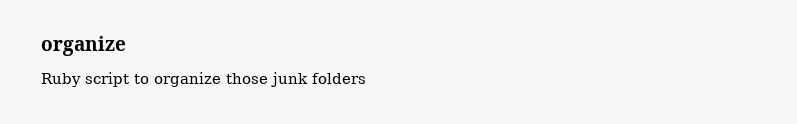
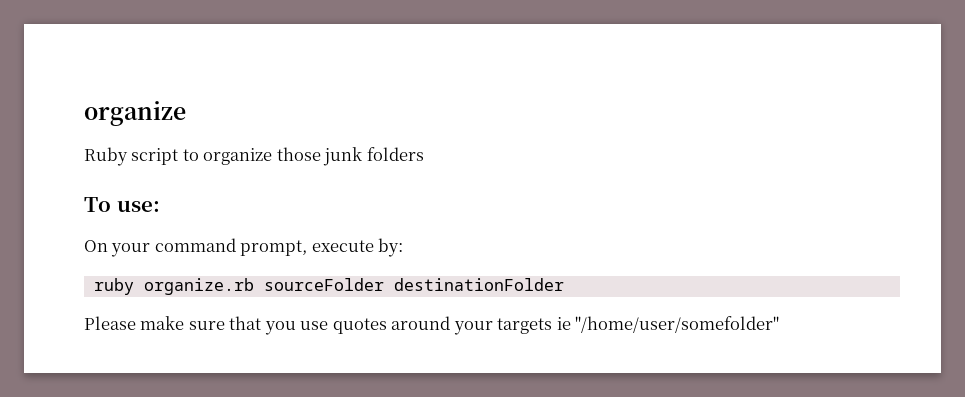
(366, 78) none -> [84,197,160,212] [84,238,404,257] [93,278,564,295] [84,316,780,335] // To use: // On your command prompt, execute by: // ruby organize.rb sourceFolder destinationFolder // Please make sure that you use quotes around your targets ie "/home/user/somefolder"

